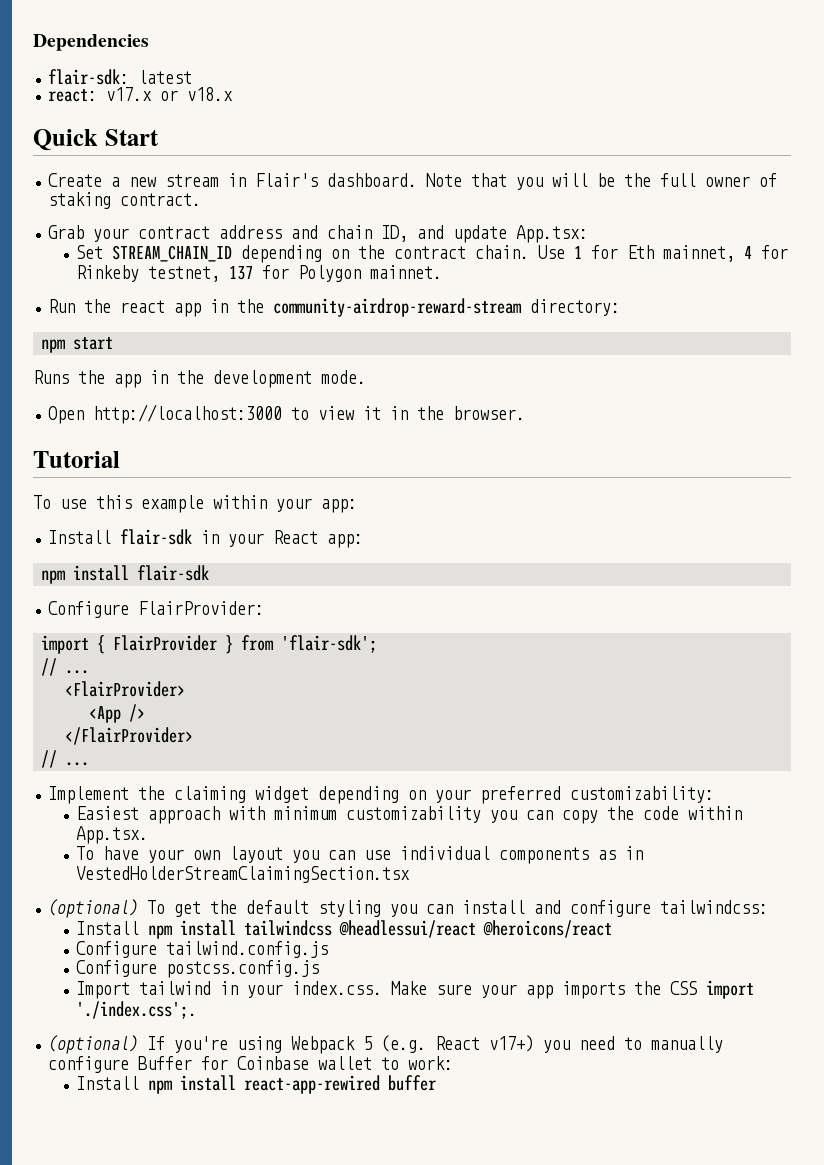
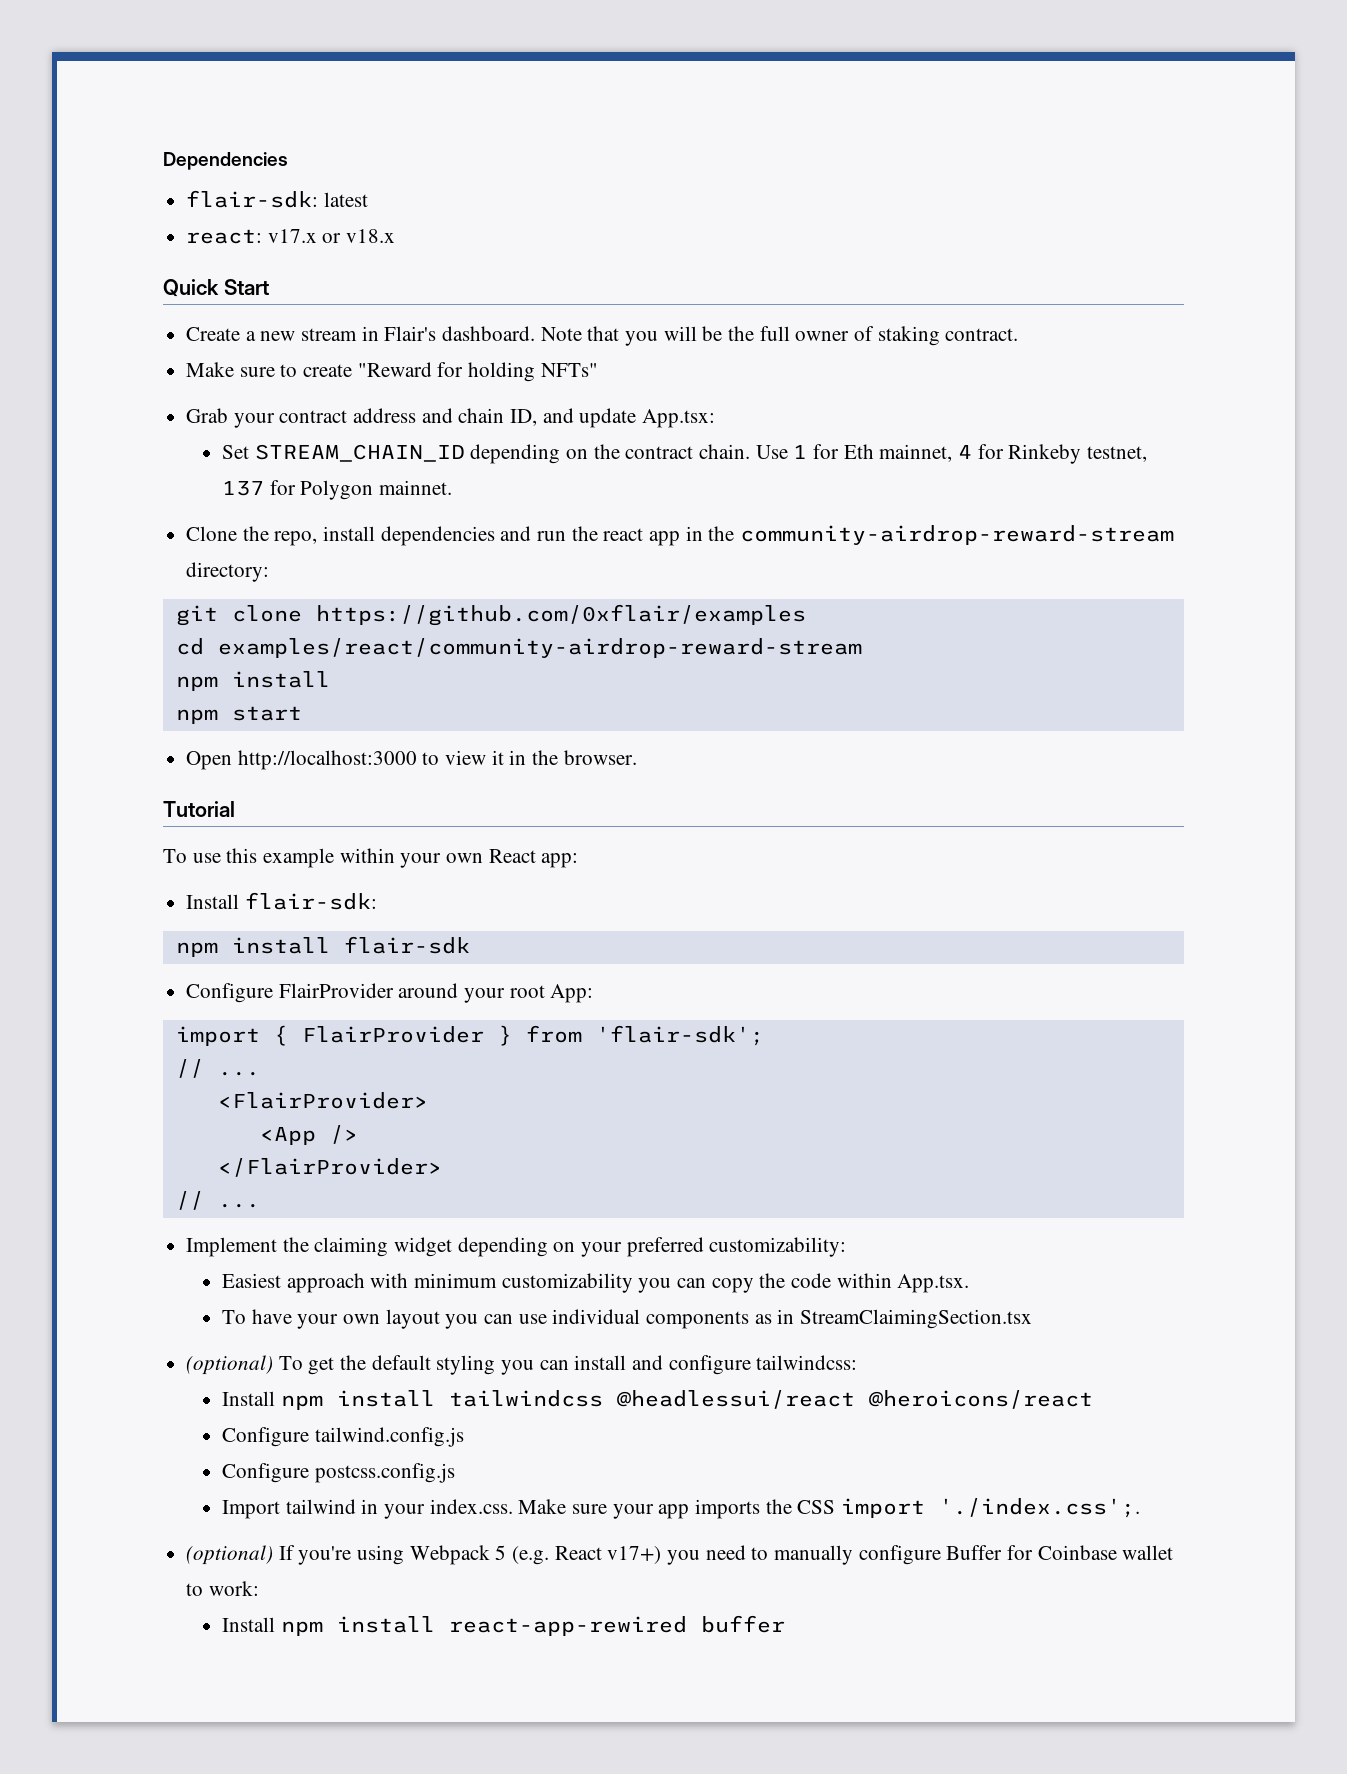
(202, 199) none -> [186,362,598,382] // Make sure to create "Reward for holding NFTs"
[48,299,76,313] Run -> [186,526,567,546] Clone the repo, install dependencies and run
[41,337,114,353] [33,370,366,388] npm start // Runs the app in the development mode. -> [175,604,806,626] [175,638,862,658] [175,671,330,691] [175,706,302,724] git clone https://github.com/0xflair/examples // cd examples/react/community-airdrop-reward-stream // npm install // npm start
(312, 505) none -> [446,849,536,863] own React
[120,529,364,548] flair-sdk in your React app: -> [244,892,377,910] flair-sdk:
[138,601,265,615] FlairProvider: -> [278,983,594,1003] FlairProvider around your root App:
[76,866,411,883] VestedHolderStreamClaimingSection.tsx -> [800,1309,1033,1329] StreamClaimingSection.tsx

